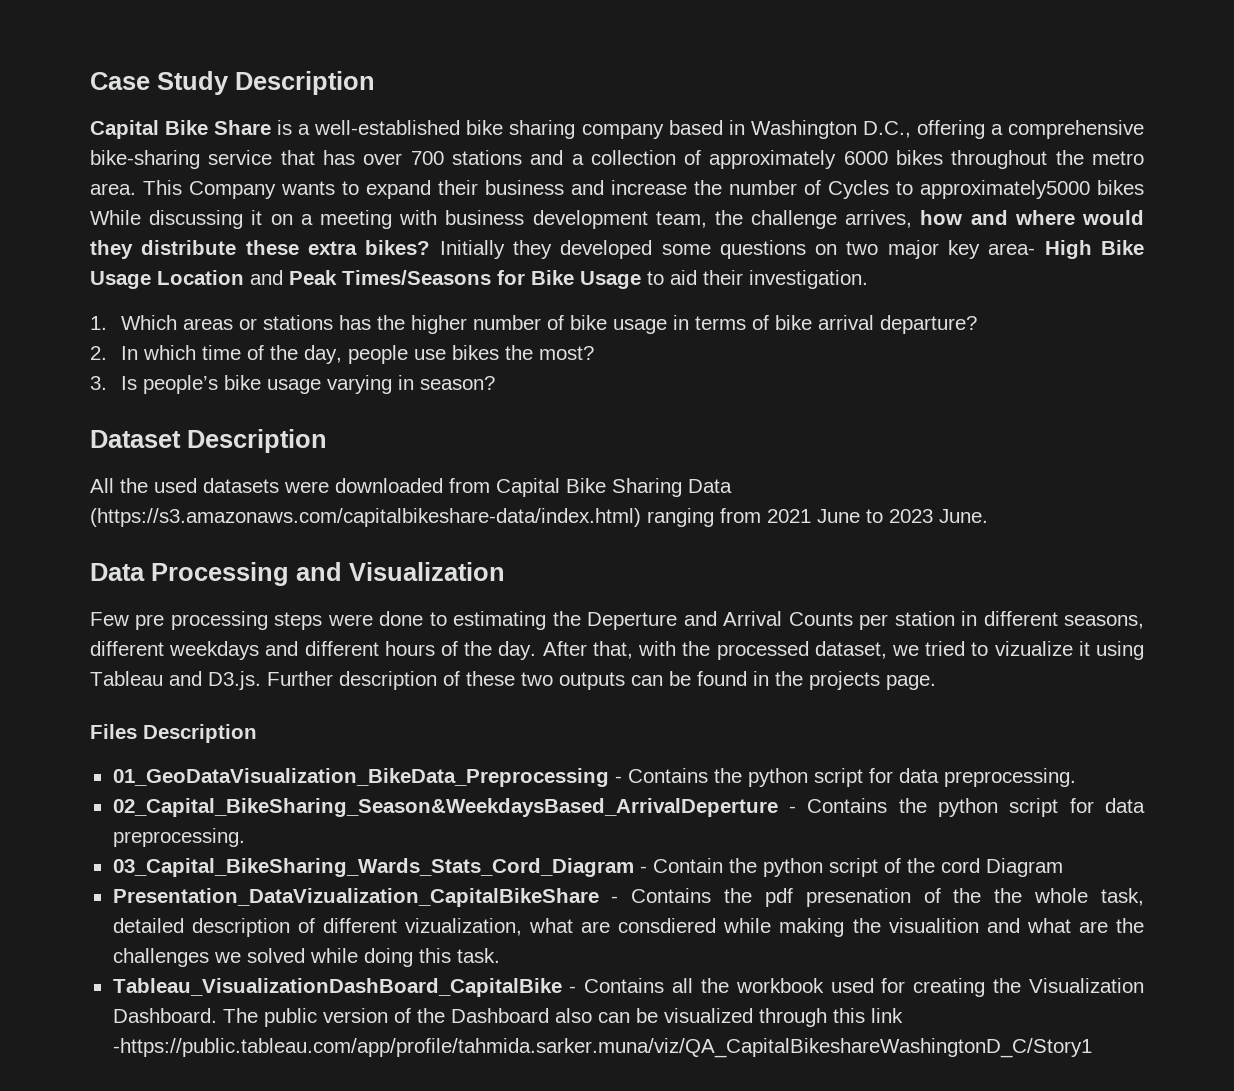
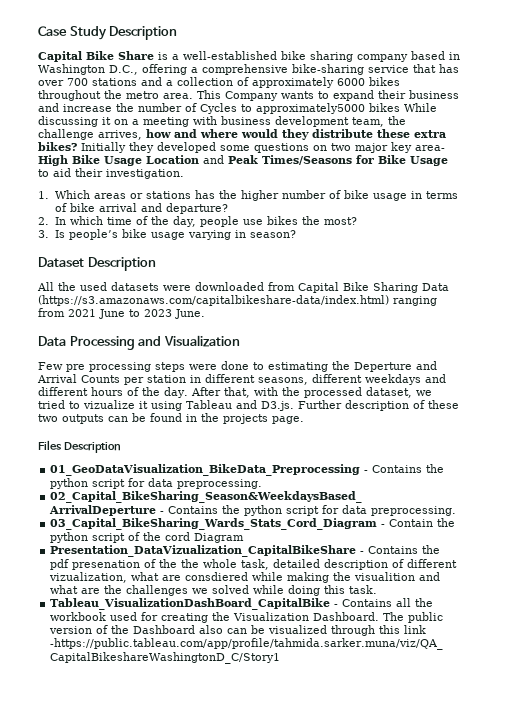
(874, 322) none -> [140,203,162,212] and

